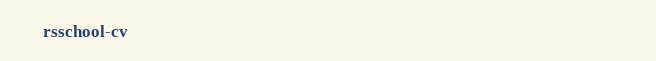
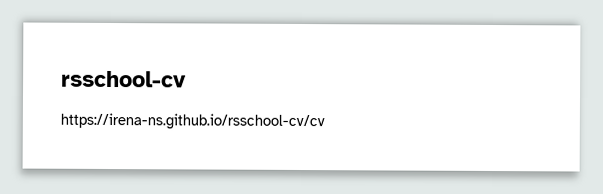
(128, 31) none -> [60,112,325,131] // https://irena-ns.github.io/rsschool-cv/cv

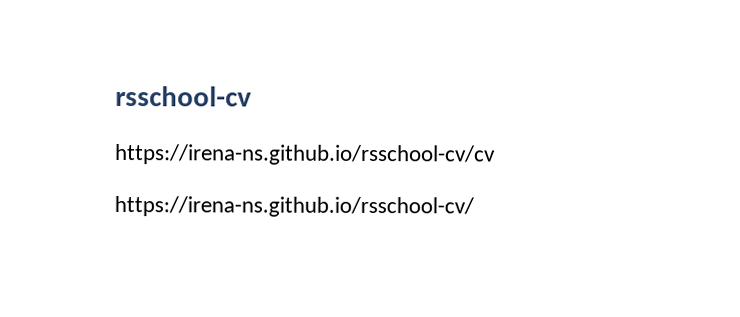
(325, 121) none -> [114,195,474,218] // https://irena-ns.github.io/rsschool-cv/

